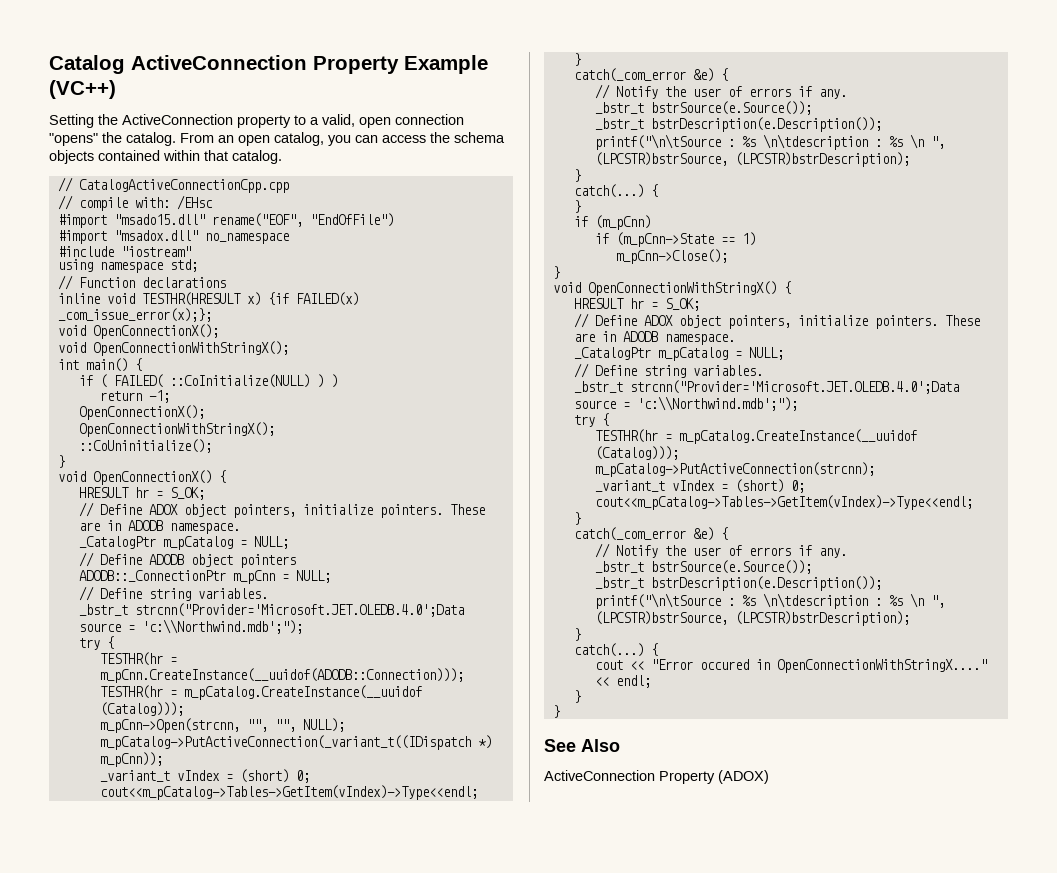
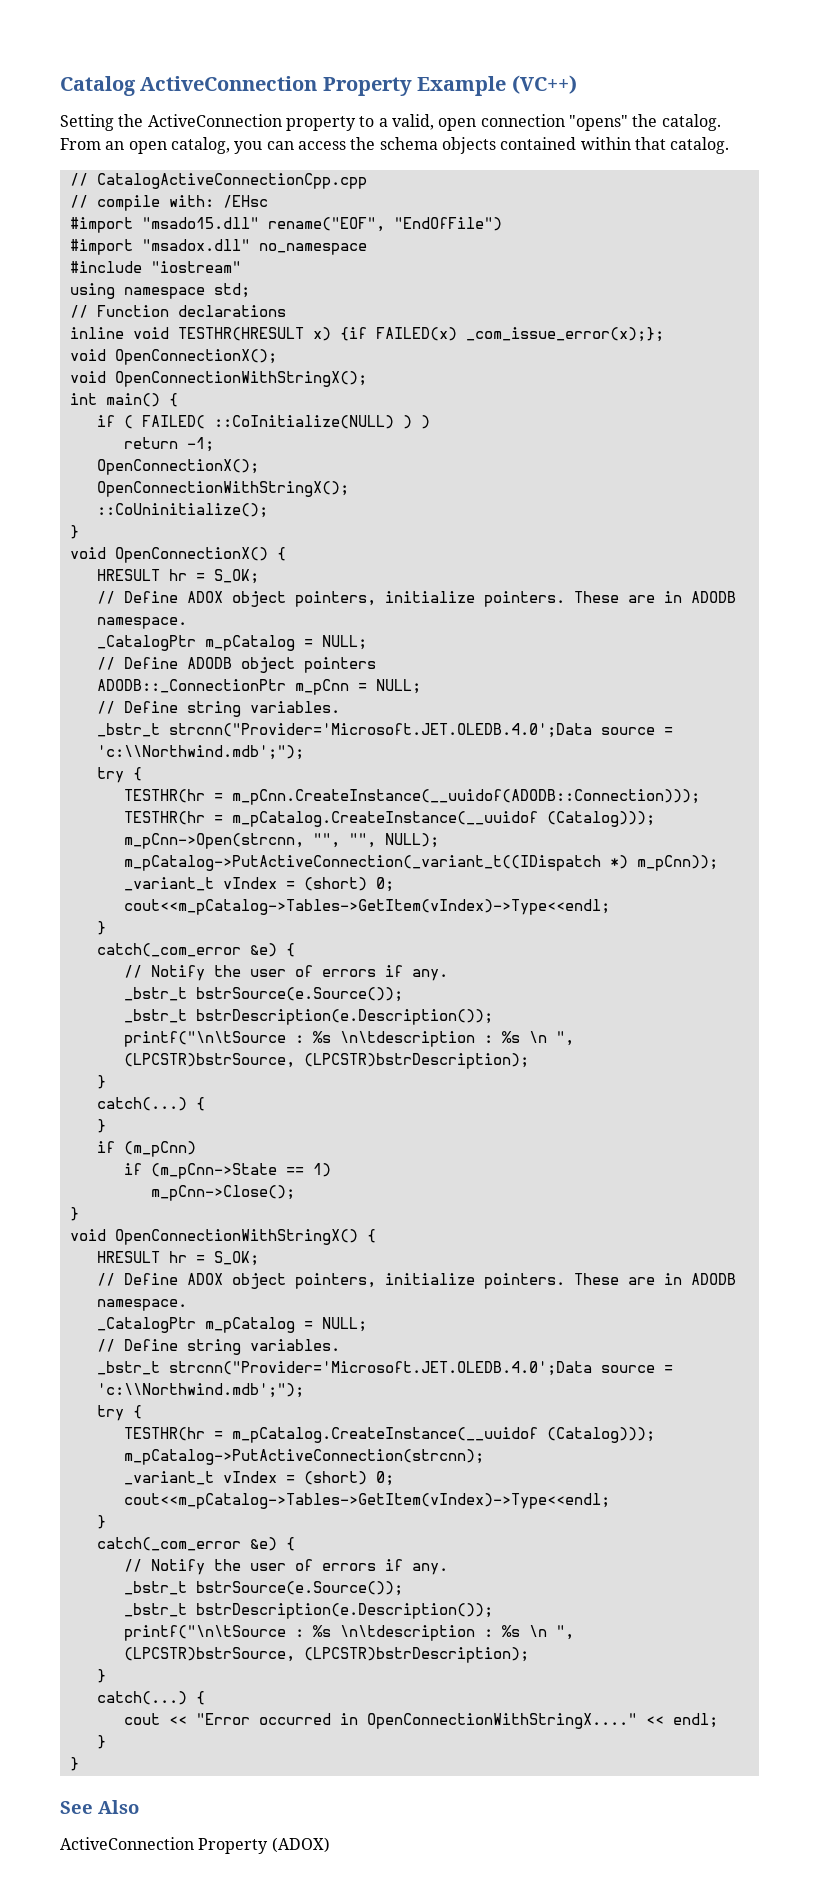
[699,659,749,670] occured -> [258,1713,331,1725] occurred

